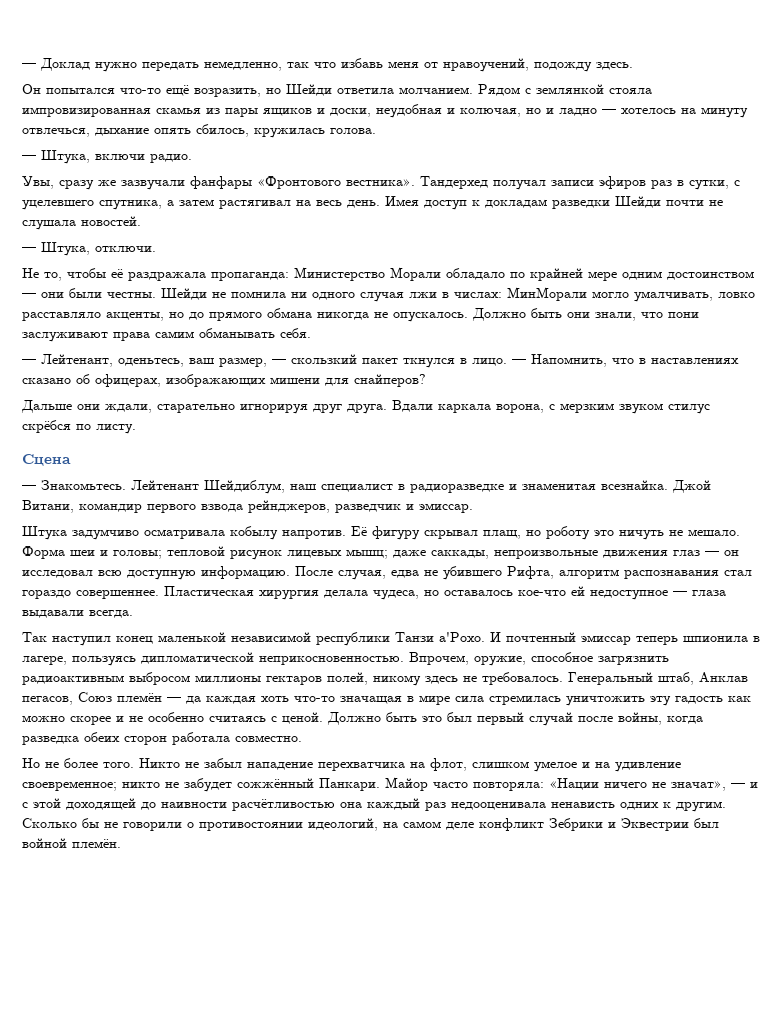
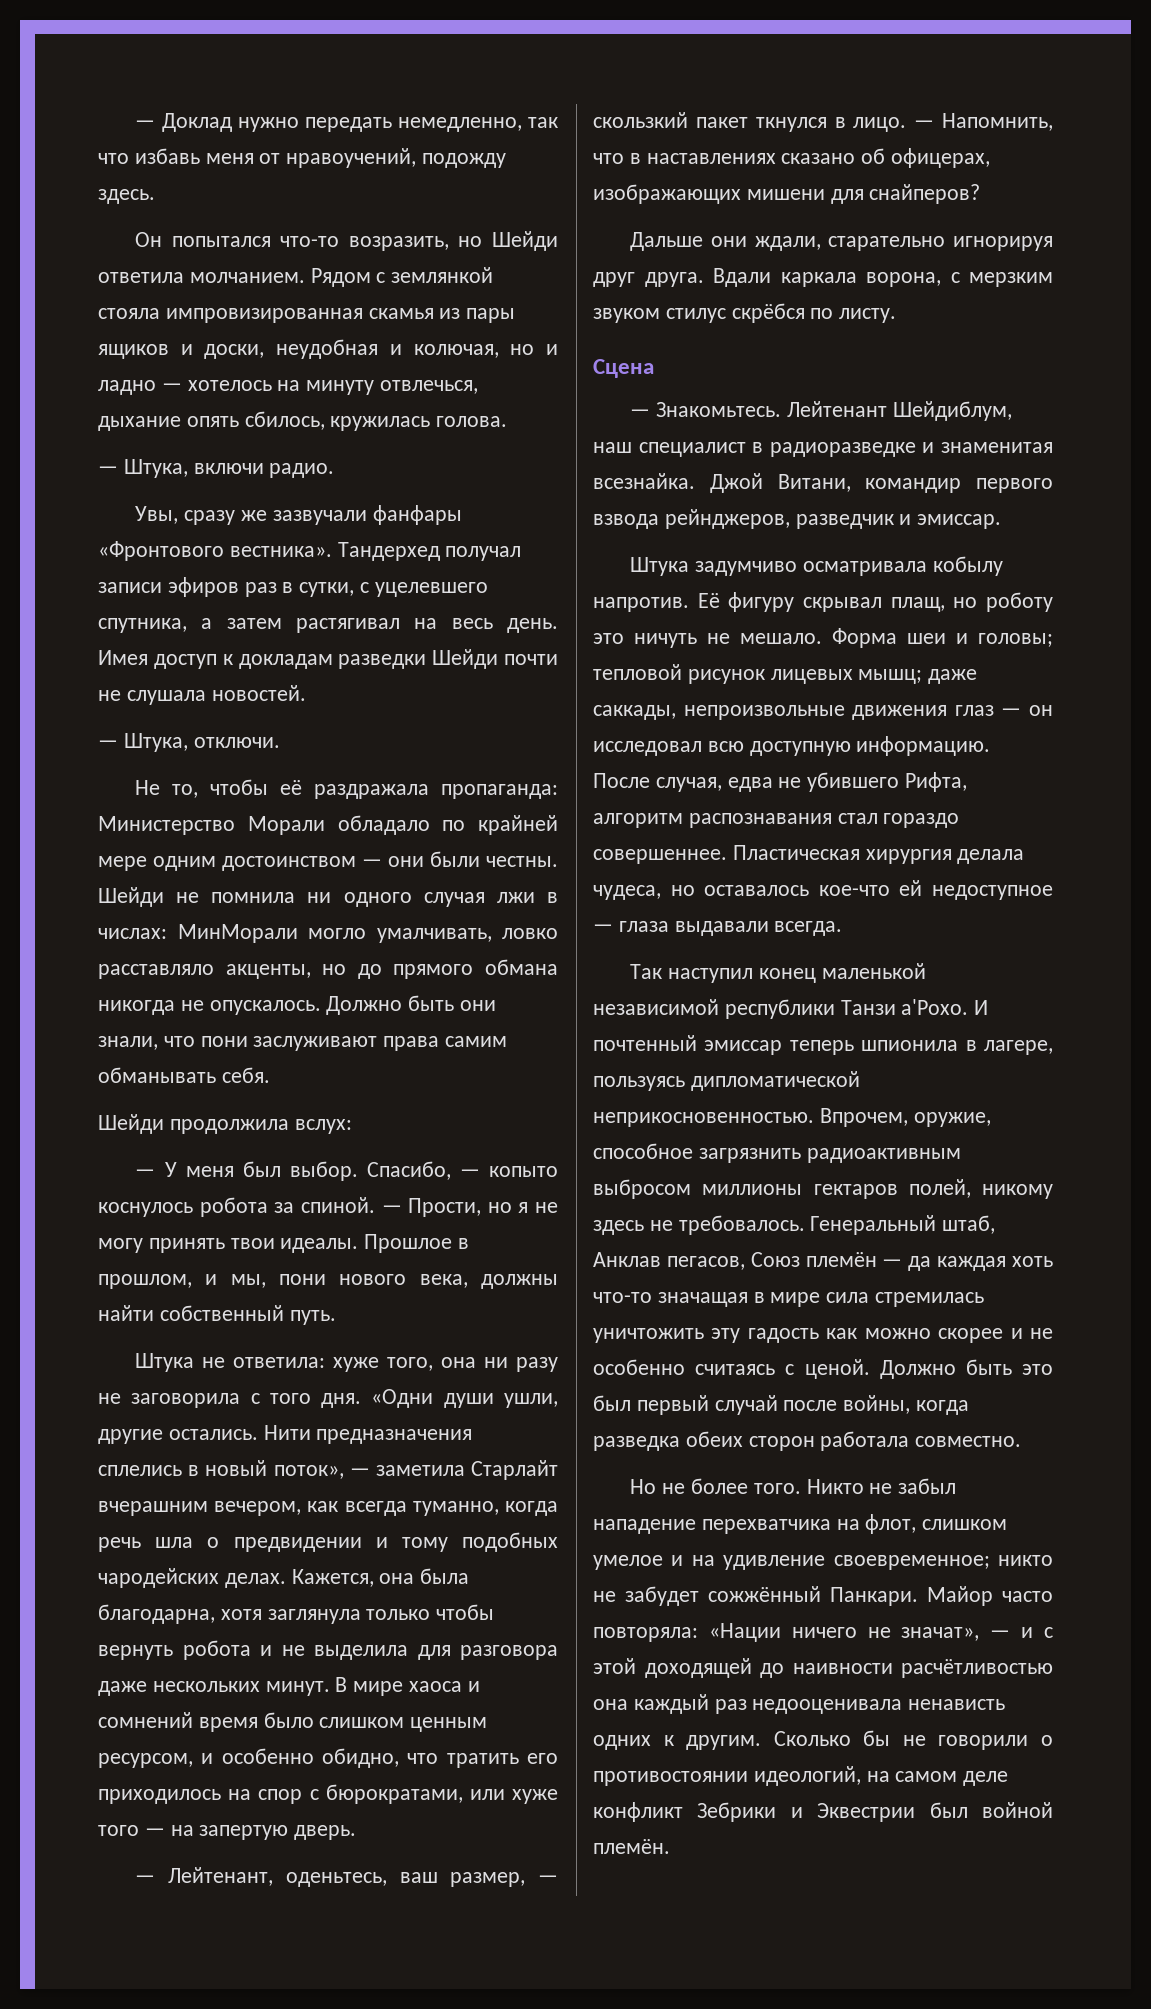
[166,85,189,96] ещё -> (340, 241) none
(311, 333) none -> [98,1114,352,1134] [135,1161,558,1181] [98,1197,558,1217] [98,1234,470,1253] [98,1274,558,1289] [98,1305,336,1325] [135,1353,558,1372] [98,1389,558,1408] [98,1425,473,1444] [98,1460,558,1480] [98,1501,558,1516] [98,1532,558,1552] [98,1568,470,1588] [98,1604,495,1624] [98,1640,558,1660] [98,1677,480,1696] [98,1712,488,1732] [98,1748,558,1768] [98,1784,558,1804] [98,1825,357,1840] // Шейди продолжила вслух: // — У меня был выбор. Спасибо, — копыто коснулось робота за спиной. — Прости, но я не могу принять твои идеалы. Прошлое в прошлом, и мы, пони нового века, должны найти собственный путь. // Штука не ответила: хуже того, она ни разу не заговорила с того дня. «Одни души ушли, другие остались. Нити предназначения сплелись в новый поток», — заметила Старлайт вчерашним вечером, как всегда туманно, когда речь шла о предвидении и тому подобных чародейских делах. Кажется, она была благодарна, хотя заглянула только чтобы вернуть робота и не выделила для разговора даже нескольких минут. В мире хаоса и сомнений время было слишком ценным ресурсом, и особенно обидно, что тратить его приходилось на спор с бюрократами, или хуже того — на запертую дверь.

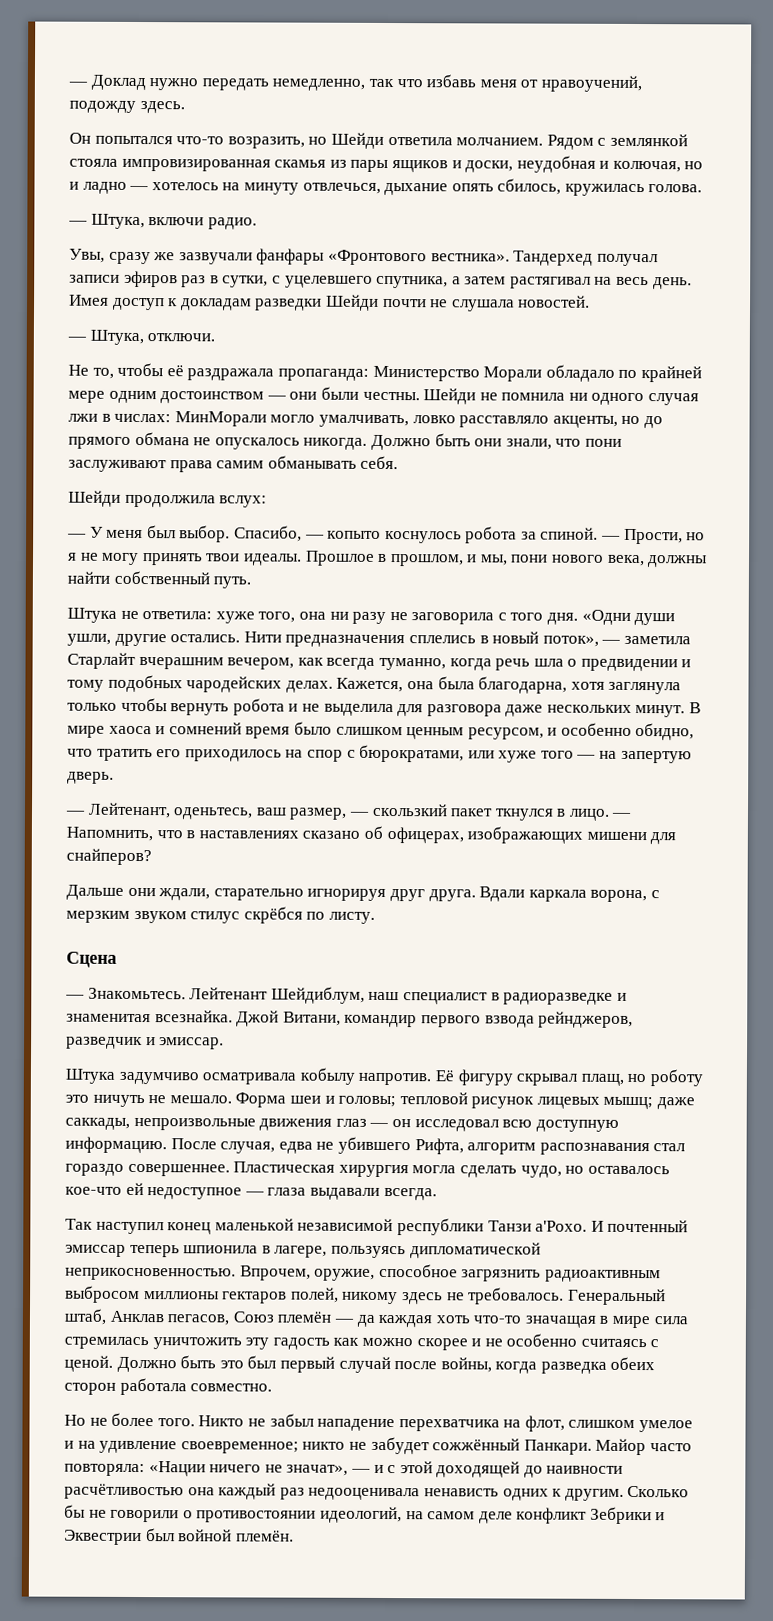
[98,1000,321,1015] никогда не опускалось. -> [193,437,368,450] не опускалось никогда.
[957,849,1025,864] [593,885,661,900] делала чудеса, -> [412,1165,562,1178] могла сделать чудо,

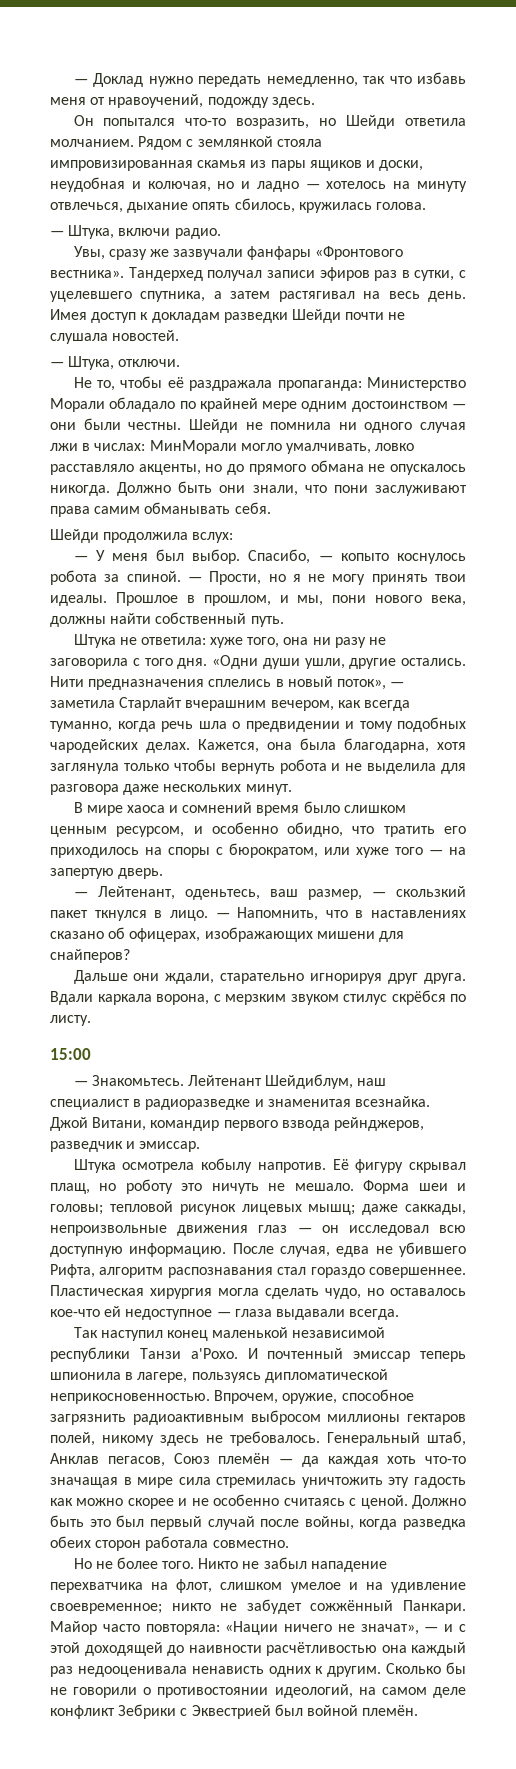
(686, 711) none -> (292, 789) //
[306,744,465,763] спор с бюрократами, -> [168,843,318,858] споры с бюрократом,
[66,951,117,968] Сцена -> [50,1048,91,1060] 15:00
[118,1071,297,1085] задумчиво осматривала -> [122,1162,195,1173] осмотрела
[655,1512,666,1521] [64,1529,142,1546] и Эквестрии -> [180,1705,271,1719] с Эквестрией

